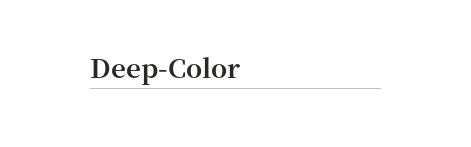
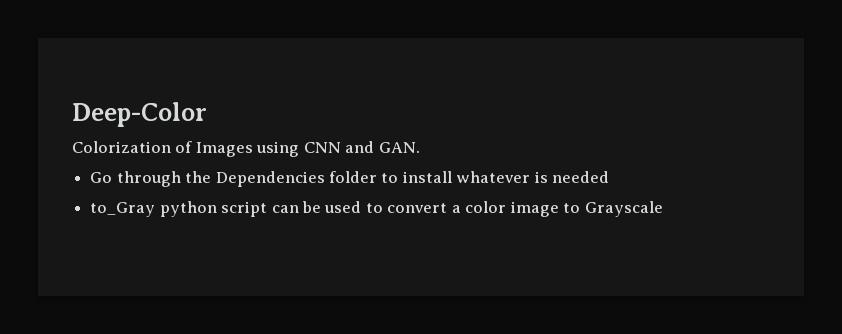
(240, 71) none -> [72,141,420,157] [90,171,610,187] [90,201,663,217] // Colorization of Images using CNN and GAN. // Go through the Dependencies folder to install whatever is needed // to_Gray python script can be used to convert a color image to Grayscale

